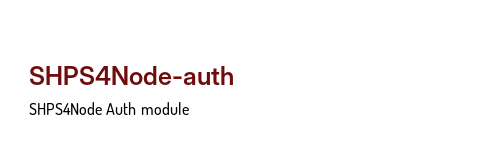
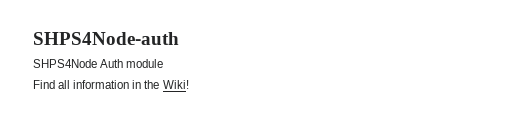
(189, 108) none -> [33,80,189,89] // Find all information in the Wiki!

